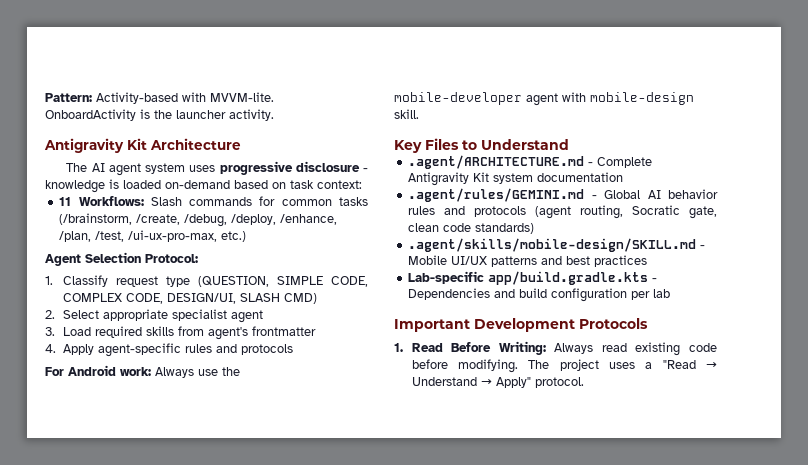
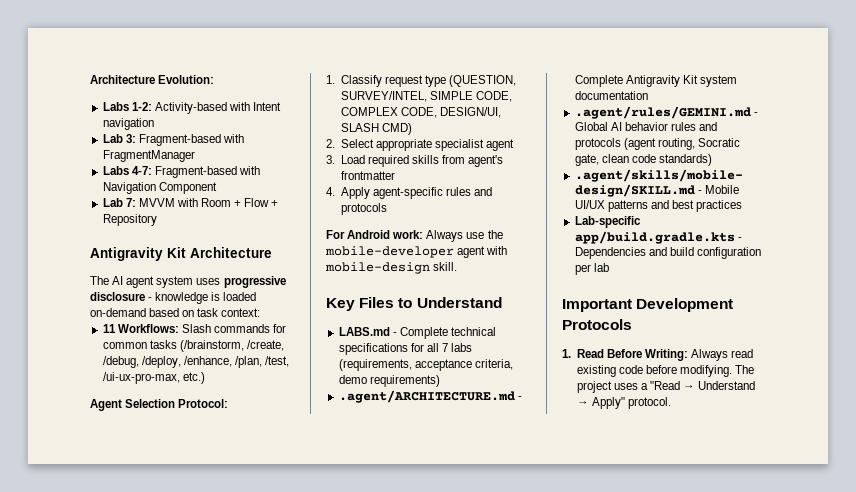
[45,92,274,104] [45,109,274,121] Pattern: Activity-based with MVVM-lite. OnboardActivity is the launcher activity. -> [90,75,215,84] [102,102,282,114] [102,118,154,130] [102,134,244,146] [102,150,195,162] [102,166,260,178] [102,182,217,194] [102,198,279,207] [102,214,157,226] Architecture Evolution: // Labs 1-2: Activity-based with Intent navigation // Lab 3: Fragment-based with FragmentManager // Labs 4-7: Fragment-based with Navigation Component // Lab 7: MVVM with Room + Flow + Repository
(269, 281) none -> [340,91,427,102] SURVEY/INTEL,
(569, 144) none -> [338,327,496,339] [338,343,473,355] [338,359,513,371] [338,375,440,387] // LABS.md - Complete technical specifications for all 7 labs (requirements, acceptance criteria, demo requirements)

